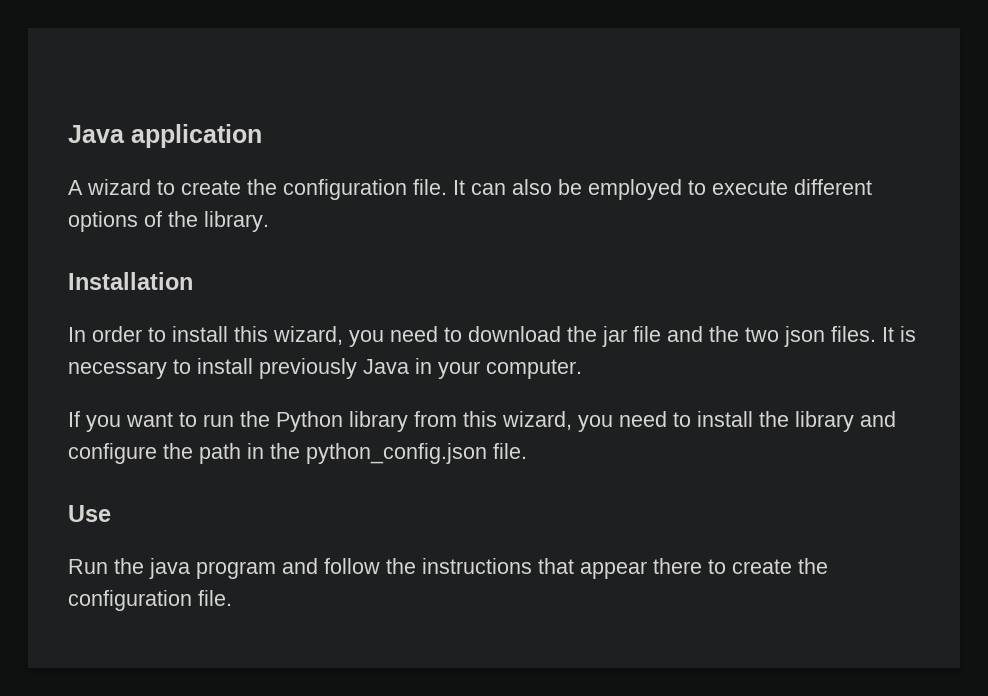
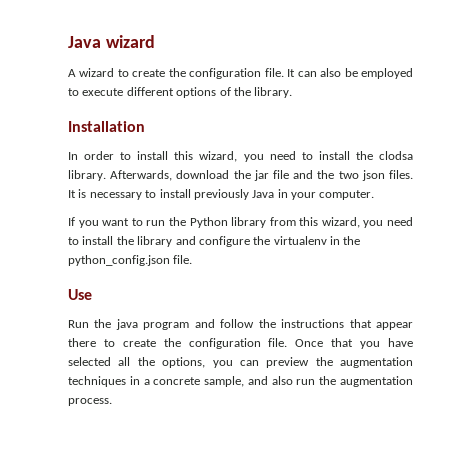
[68,124,262,148] Java application -> [68,35,155,48] Java wizard
(462, 334) none -> [318,151,413,160] [68,170,173,181] install the clodsa library. Afterwards,
[199,443,241,464] path -> [273,236,327,245] virtualenv
(232, 598) none -> [295,338,414,349] [68,357,413,368] [68,376,413,387] [68,398,112,406] Once that you have selected all the options, you can preview the augmentation techniques in a concrete sample, and also run the augmentation process.

